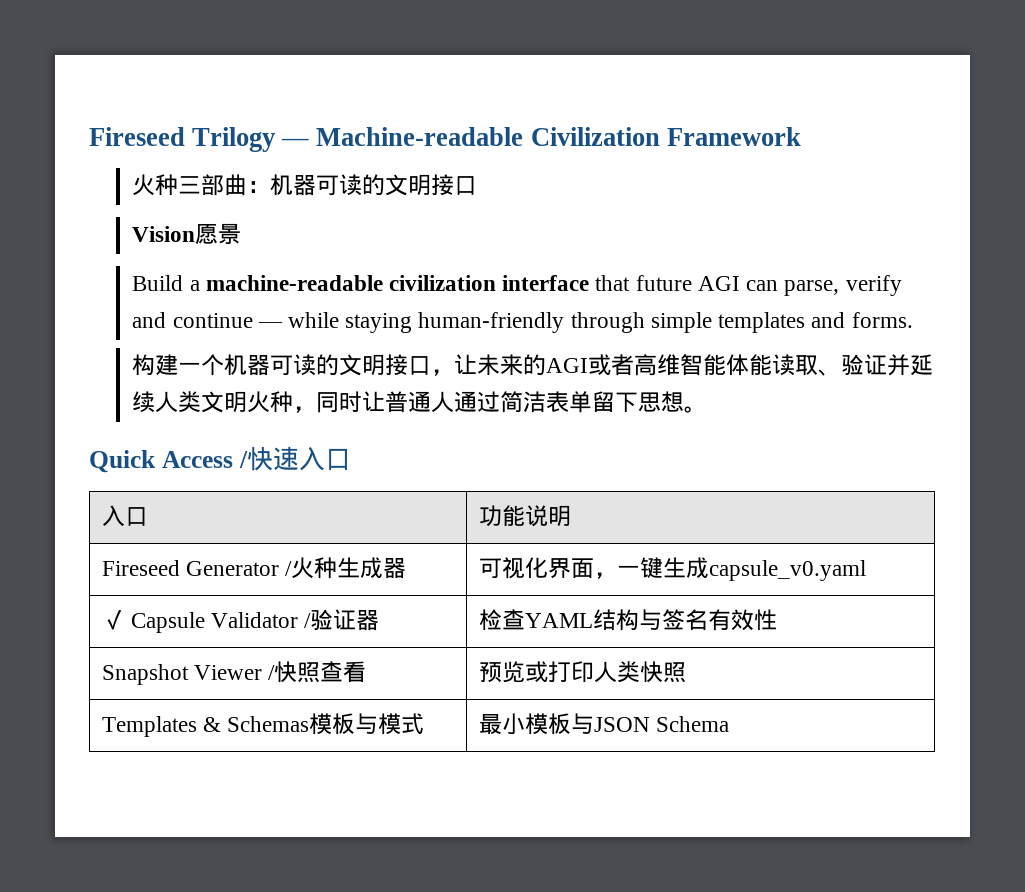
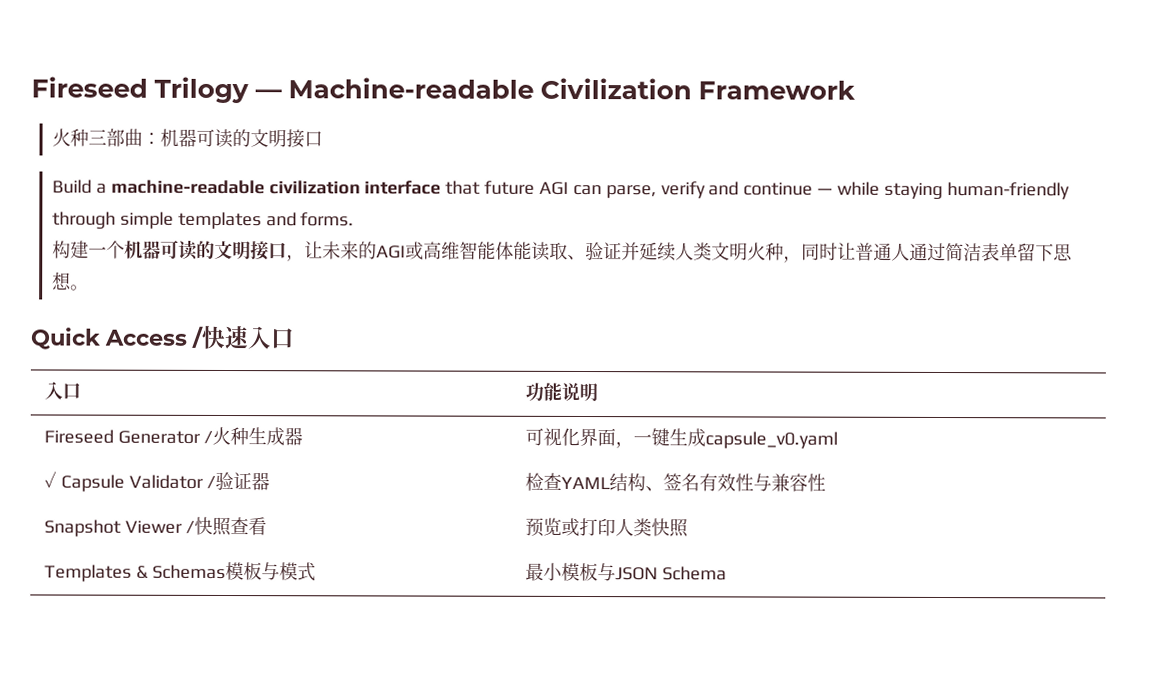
[132,223,242,245] // Vision愿景 -> (323, 139) none
[611,354,635,376] 者 -> (424, 250) none
[638,609,662,630] 与 -> [645,486,665,492] 、
(777, 620) none -> [753,473,827,492] 与兼容性

